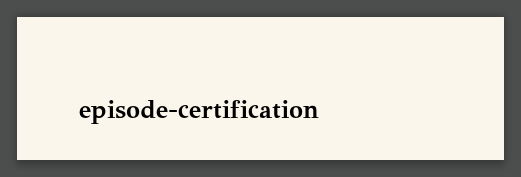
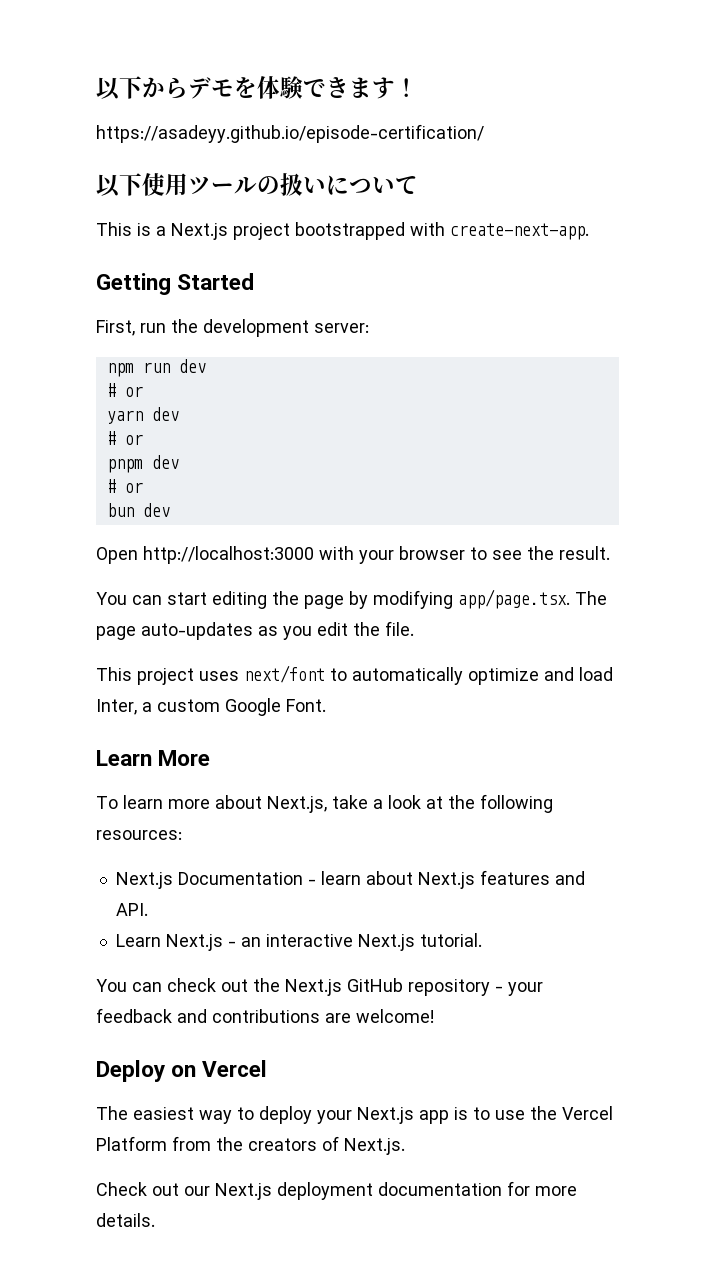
[79,100,319,124] episode-certification -> [96,76,418,100] [96,124,484,143] [96,173,418,197] [96,222,589,240] [96,273,255,295] [96,319,369,337] [106,359,206,377] [106,383,143,397] [106,407,179,424] [106,431,143,445] [106,455,179,473] [106,479,143,493] [106,503,170,517] [96,546,610,564] [96,589,607,609] [96,621,414,640] [96,665,613,685] [96,698,326,716] [96,750,211,766] [96,794,553,813] [96,830,182,840] [115,870,585,889] [115,903,148,916] [115,933,482,951] [96,978,543,996] [96,1008,434,1023] [96,1060,268,1082] [96,1106,613,1124] [96,1136,405,1155] [96,1181,577,1200] [96,1213,155,1227] 以下からデモを体験できます！ // https://asadeyy.github.io/episode-certification/ // 以下使用ツールの扱いについて // This is a Next.js project bootstrapped with create-next-app. // Getting Started // First, run the development server: // npm run dev // # or // yarn dev // # or // pnpm dev // # or // bun dev // Open http://localhost:3000 with your browser to see the result. // You can start editing the page by modifying app/page.tsx. The page auto-updates as you edit the file. // This project uses next/font to automatically optimize and load Inter, a custom Google Font. // Learn More // To learn more about Next.js, take a look at the following resources: // Next.js Documentation - learn about Next.js features and API. // Learn Next.js - an interactive Next.js tutorial. // You can check out the Next.js GitHub repository - your feedback and contributions are welcome! // Deploy on Vercel // The easiest way to deploy your Next.js app is to use the Vercel Platform from the creators of Next.js. // Check out our Next.js deployment documentation for more details.

